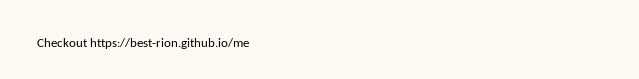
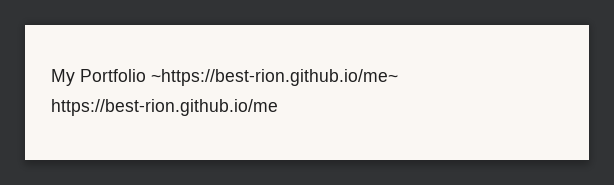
[37,38,88,47] Checkout -> [51,69,398,86] My Portfolio ~https://best-rion.github.io/me~

